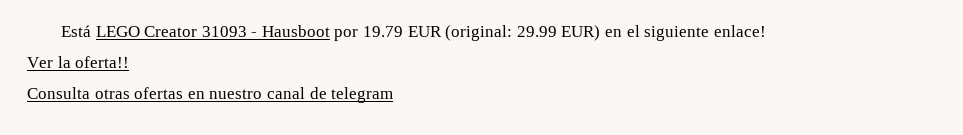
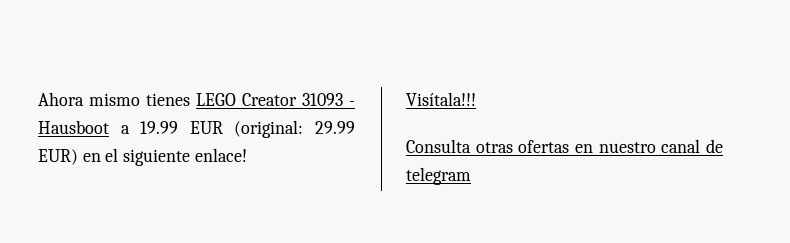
[60,25,91,37] Está -> [38,92,190,106] Ahora mismo tienes
[334,26,404,41] por 19.79 -> [120,121,179,134] a 19.99
[27,56,130,68] Ver la oferta!! -> [406,92,476,106] Visítala!!!

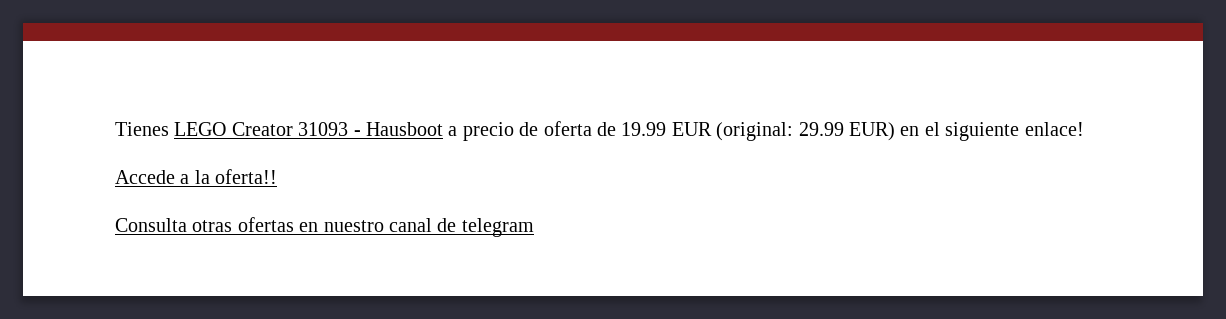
[38,92,190,106] Ahora mismo tienes -> [115,122,169,136] Tienes
(130, 129) none -> [462,121,616,141] precio de oferta de
[406,92,476,106] Visítala!!! -> [115,169,278,184] Accede a la oferta!!

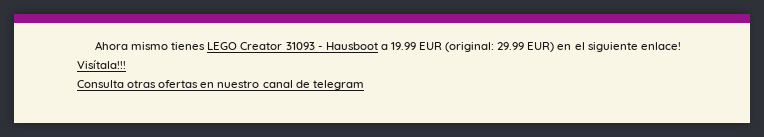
[115,122,169,136] Tienes -> [94,41,206,50] Ahora mismo tienes
[462,121,616,141] precio de oferta de -> (388, 47) none
[115,169,278,184] Accede a la oferta!! -> [77,60,126,69] Visítala!!!

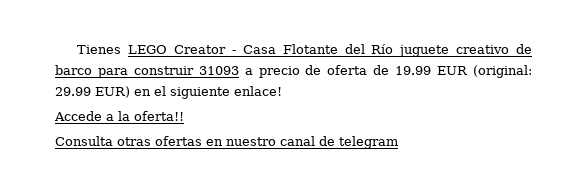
[94,41,388,50] Ahora mismo tienes LEGO Creator 31093 - Hausboot a -> [77,44,532,57] [55,65,390,78] Tienes LEGO Creator - Casa Flotante del Río juguete creativo de barco para construir 31093 a precio de oferta de
[77,60,126,69] Visítala!!! -> [54,111,184,121] Accede a la oferta!!

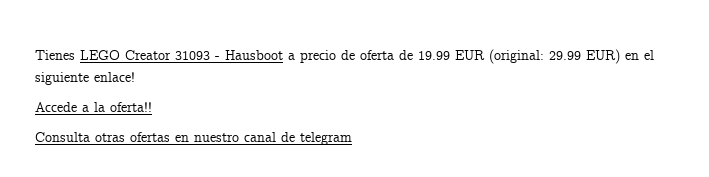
[232,44,532,57] [55,65,239,78] - Casa Flotante del Río juguete creativo de barco para construir 31093 -> [175,50,283,60] 31093 - Hausboot

